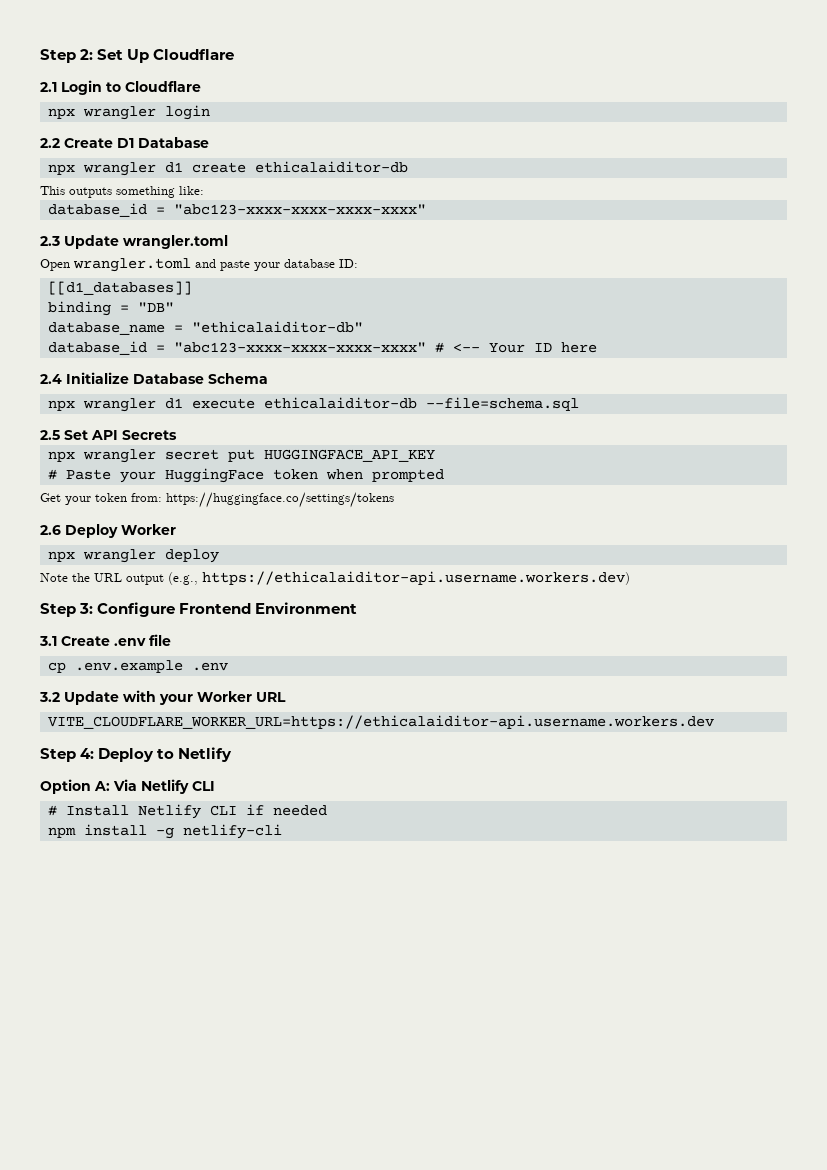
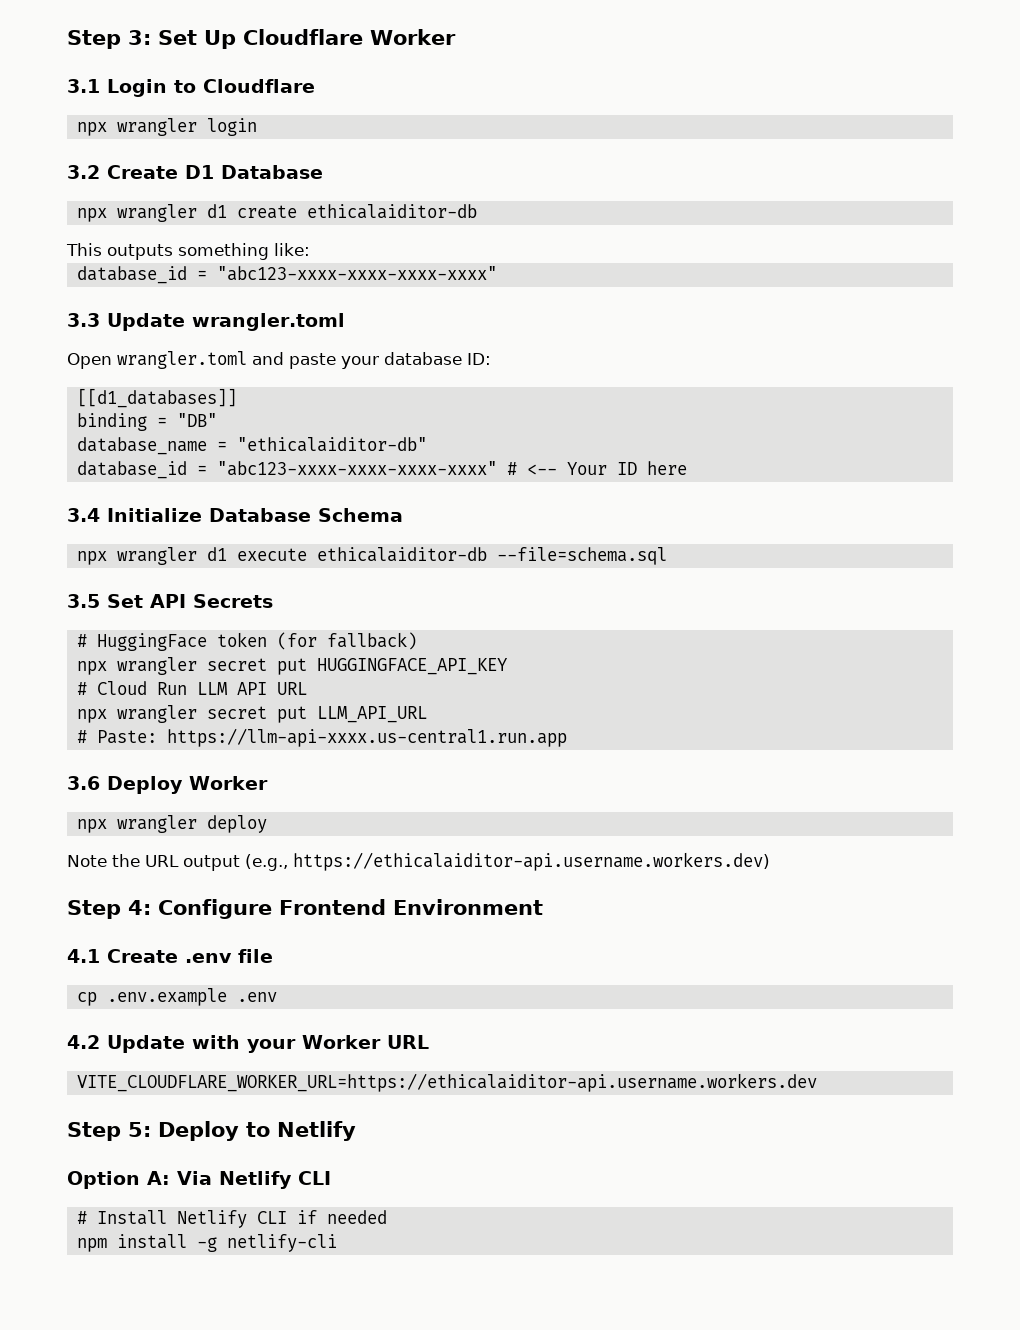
[40,49,94,63] Step 2: -> [67,30,151,49] Step 3:
[40,82,57,92] // 2.1 -> [370,29,456,45] [67,79,100,93] Worker // 3.1
[40,138,60,148] 2.2 -> [67,165,100,179] 3.2
[40,236,60,246] 2.3 -> [67,313,100,327] 3.3
[40,374,62,384] 2.4 -> [67,508,100,522] 3.4
[40,430,60,440] 2.5 -> [67,594,100,608] 3.5
(177, 435) none -> [76,632,417,651] // # HuggingFace token (for fallback)
[65,468,444,483] [40,492,394,508] [40,525,61,535] Paste your HuggingFace token when prompted // Get your token from: https://huggingface.co/settings/tokens // 2.6 -> [96,681,307,695] [76,705,427,723] [76,728,567,747] [67,776,100,790] Cloud Run LLM API URL // npx wrangler secret put LLM_API_URL // # Paste: https://llm-api-xxxx.us-central1.run.app // 3.6
[79,603,94,614] 3: -> [128,900,151,915] 4:
[39,636,57,646] 3.1 -> [67,949,100,963] 4.1
[39,692,60,702] 3.2 -> [67,1035,100,1049] 4.2
[80,748,95,759] 4: -> [128,1122,151,1137] 5:

